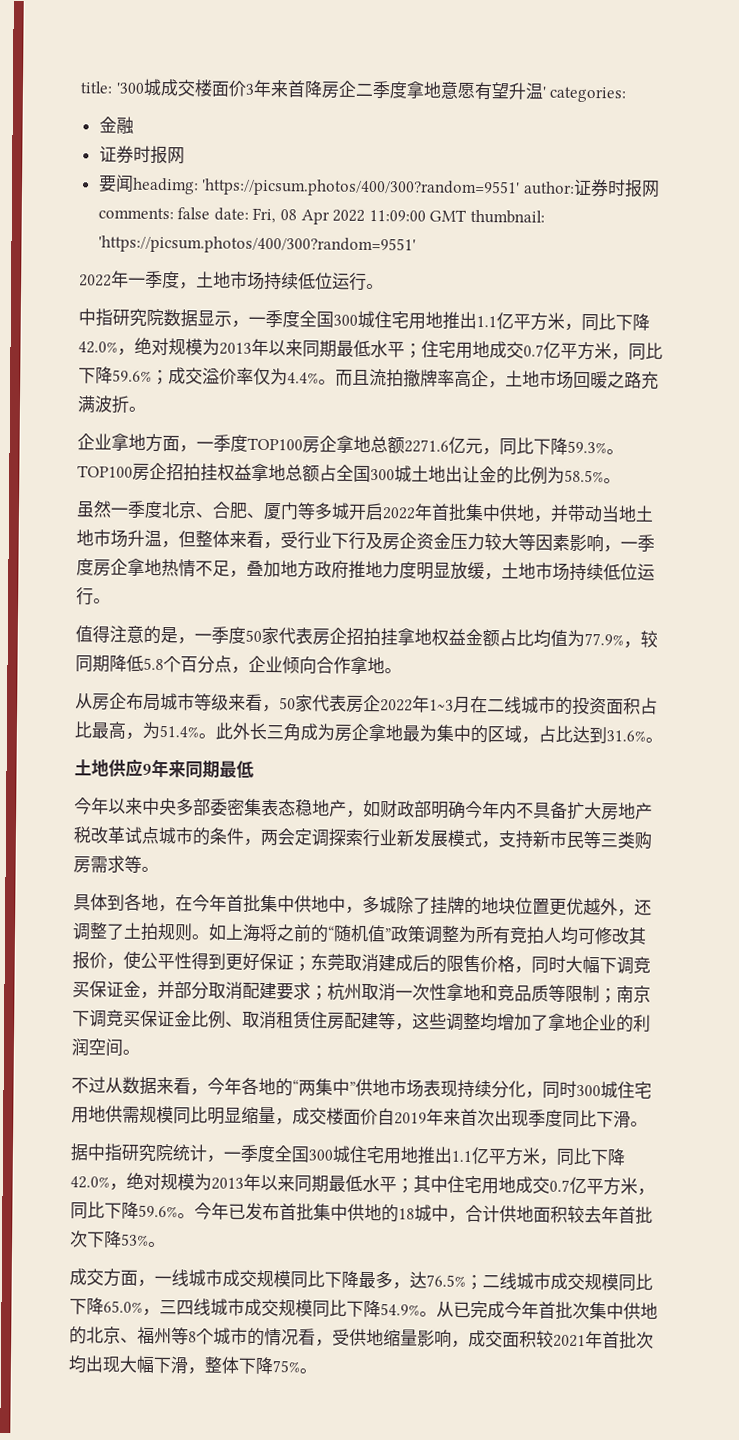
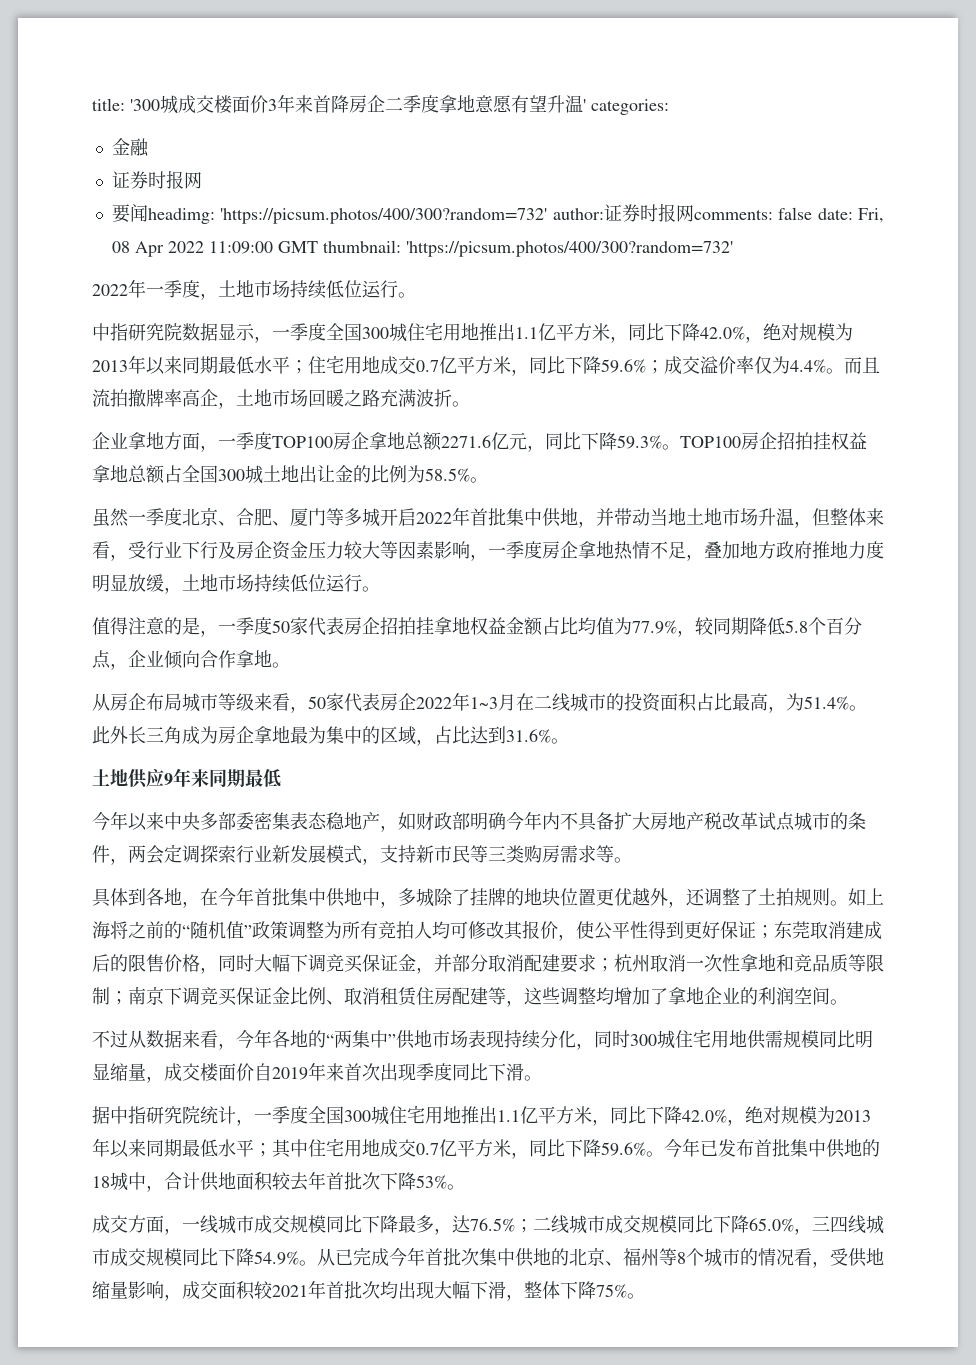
[201,178,521,198] 'https://picsum.photos/400/300?random=9551' -> [220,208,548,224] 'https://picsum.photos/400/300?random=732'
[97,235,416,255] 'https://picsum.photos/400/300?random=9551' -> [405,241,733,257] 'https://picsum.photos/400/300?random=732'

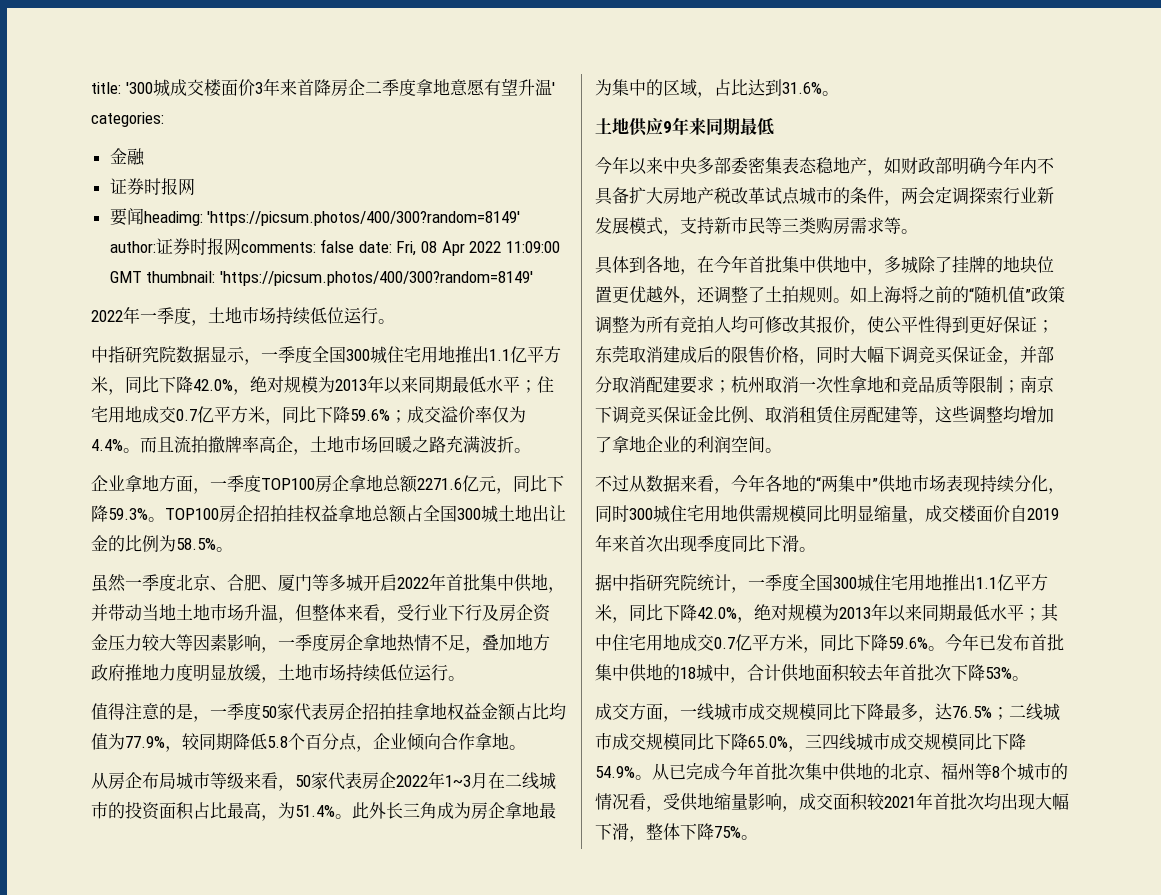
[220,208,548,224] 'https://picsum.photos/400/300?random=732' -> [207,211,521,226] 'https://picsum.photos/400/300?random=8149'
[405,241,733,257] 'https://picsum.photos/400/300?random=732' -> [219,271,533,286] 'https://picsum.photos/400/300?random=8149'

